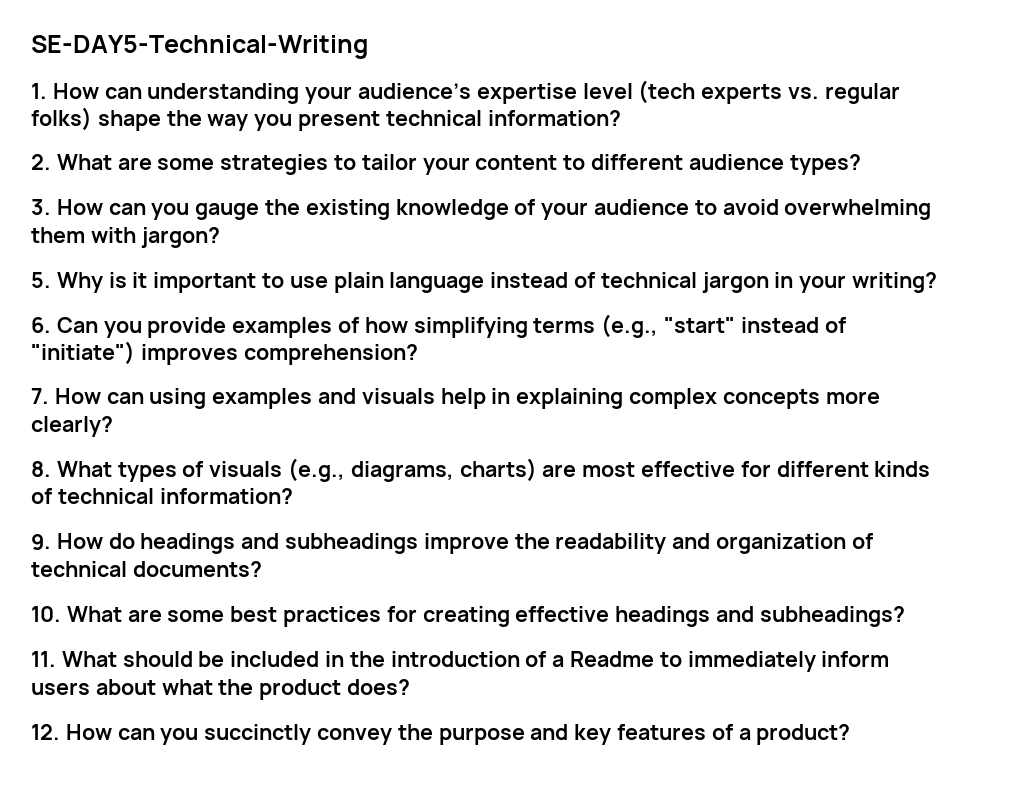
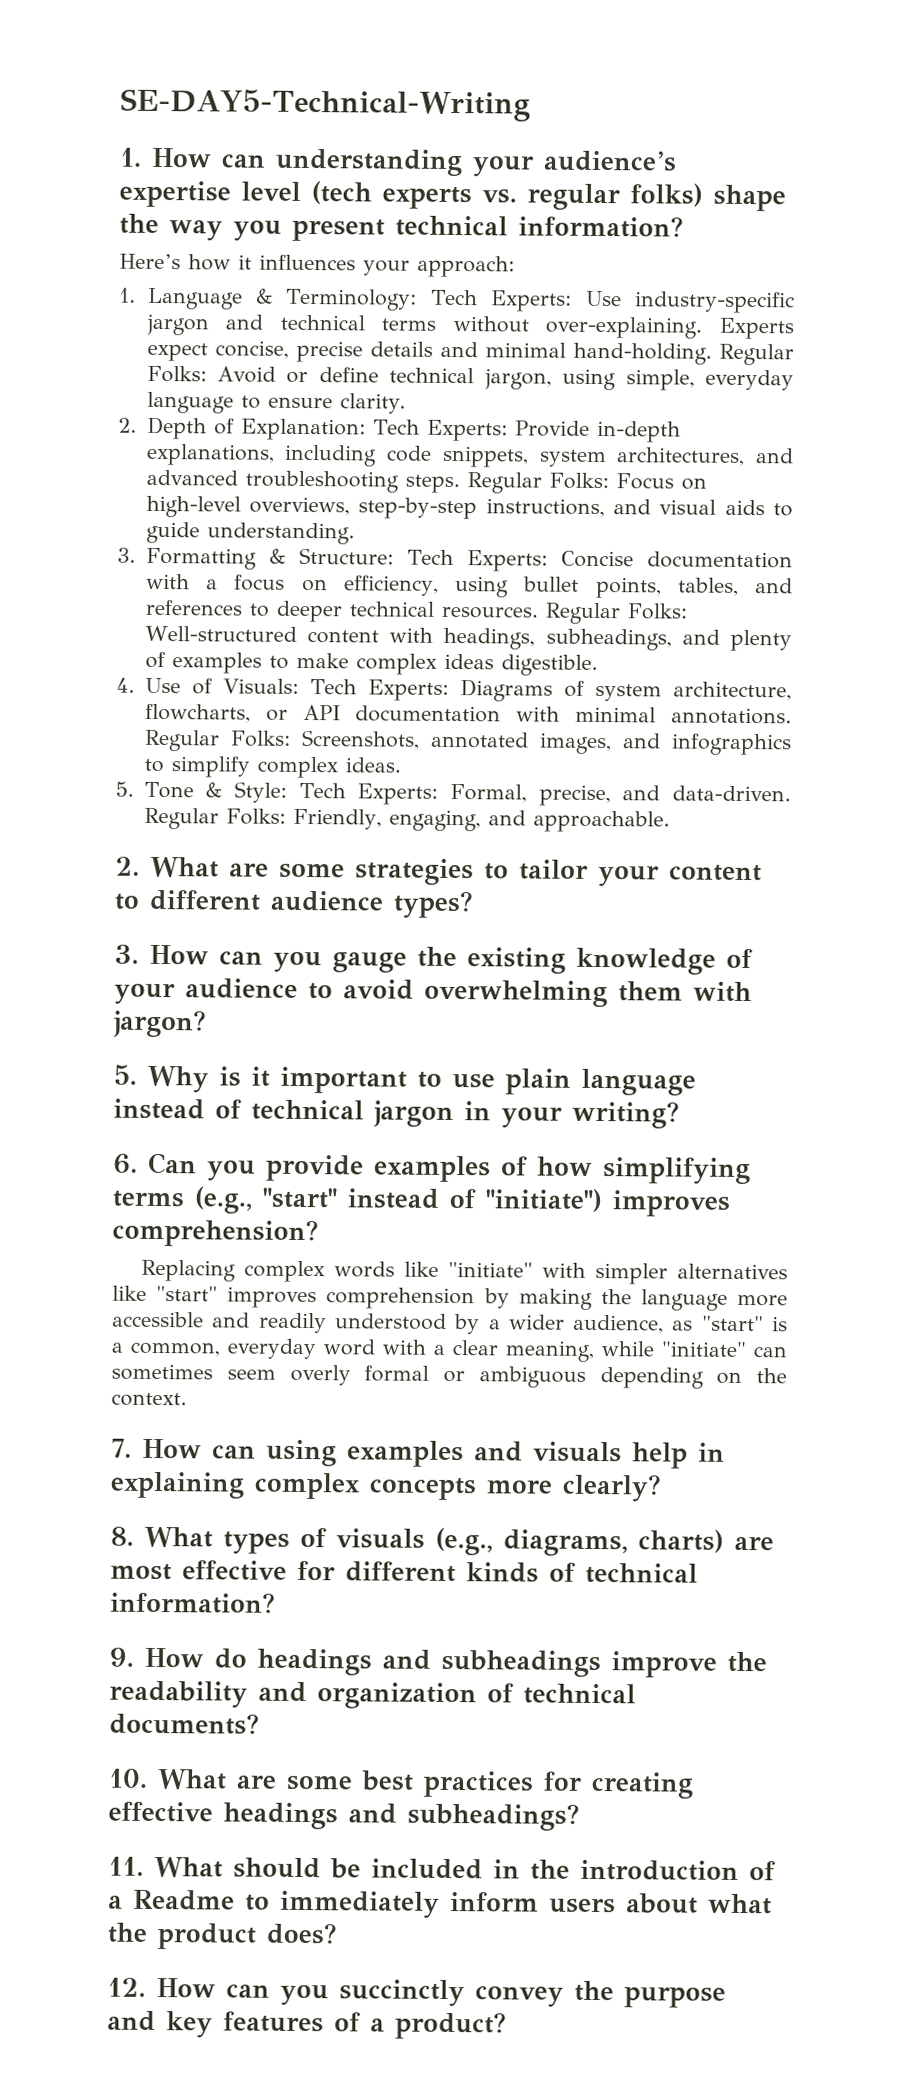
(621, 118) none -> [119,253,515,278] [119,287,795,314] [145,313,794,340] [146,340,794,366] [146,365,794,391] [146,391,407,414] [118,416,681,443] [145,443,794,468] [145,469,707,494] [145,495,793,520] [145,521,355,545] [117,547,793,572] [145,573,793,599] [144,599,688,625] [144,625,792,652] [144,651,598,676] [116,677,792,702] [144,703,792,725] [143,729,793,756] [143,756,401,779] [115,781,791,807] [143,807,670,833] // Here’s how it influences your approach: // 1. Language & Terminology: Tech Experts: Use industry-specific jargon and technical terms without over-explaining. Experts expect concise, precise details and minimal hand-holding. Regular Folks: Avoid or define technical jargon, using simple, everyday language to ensure clarity. // 2. Depth of Explanation: Tech Experts: Provide in-depth explanations, including code snippets, system architectures, and advanced troubleshooting steps. Regular Folks: Focus on high-level overviews, step-by-step instructions, and visual aids to guide understanding. // 3. Formatting & Structure: Tech Experts: Concise documentation with a focus on efficiency, using bullet points, tables, and references to deeper technical resources. Regular Folks: Well-structured content with headings, subheadings, and plenty of examples to make complex ideas digestible. // 4. Use of Visuals: Tech Experts: Diagrams of system architecture, flowcharts, or API documentation with minimal annotations. Regular Folks: Screenshots, annotated images, and infographics to simplify complex ideas. // 5. Tone & Style: Tech Experts: Formal, precise, and data-driven. Regular Folks: Friendly, engaging, and approachable.
(418, 354) none -> [141,1259,788,1285] [112,1285,788,1311] [112,1311,788,1335] [111,1338,787,1362] [111,1363,787,1389] [111,1392,187,1407] // Replacing complex words like "initiate" with simpler alternatives like "start" improves comprehension by making the language more accessible and readily understood by a wider audience, as "start" is a common, everyday word with a clear meaning, while "initiate" can sometimes seem overly formal or ambiguous depending on the context.

